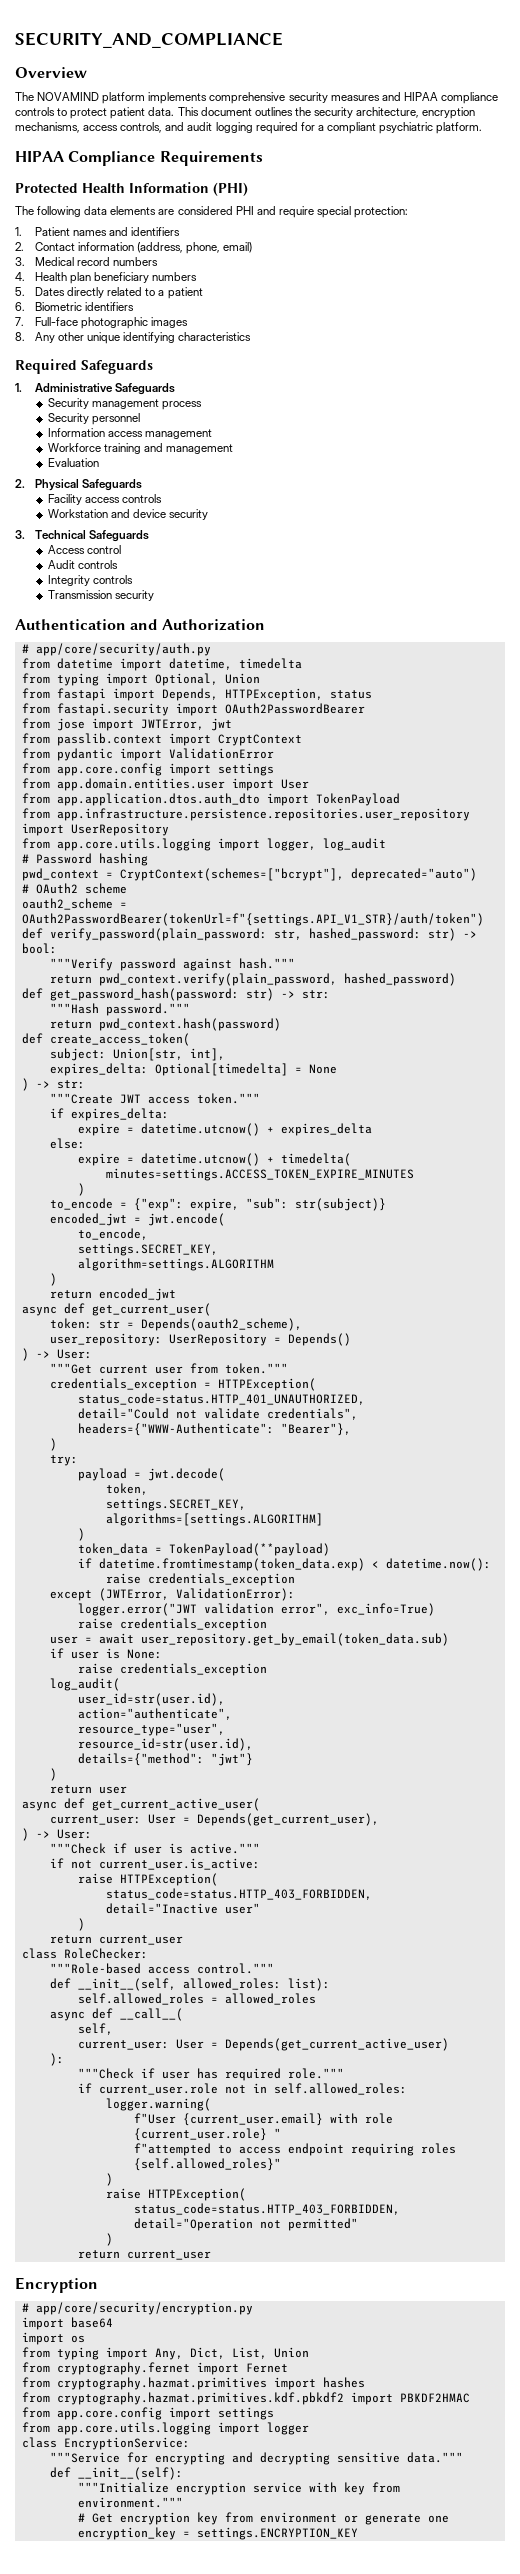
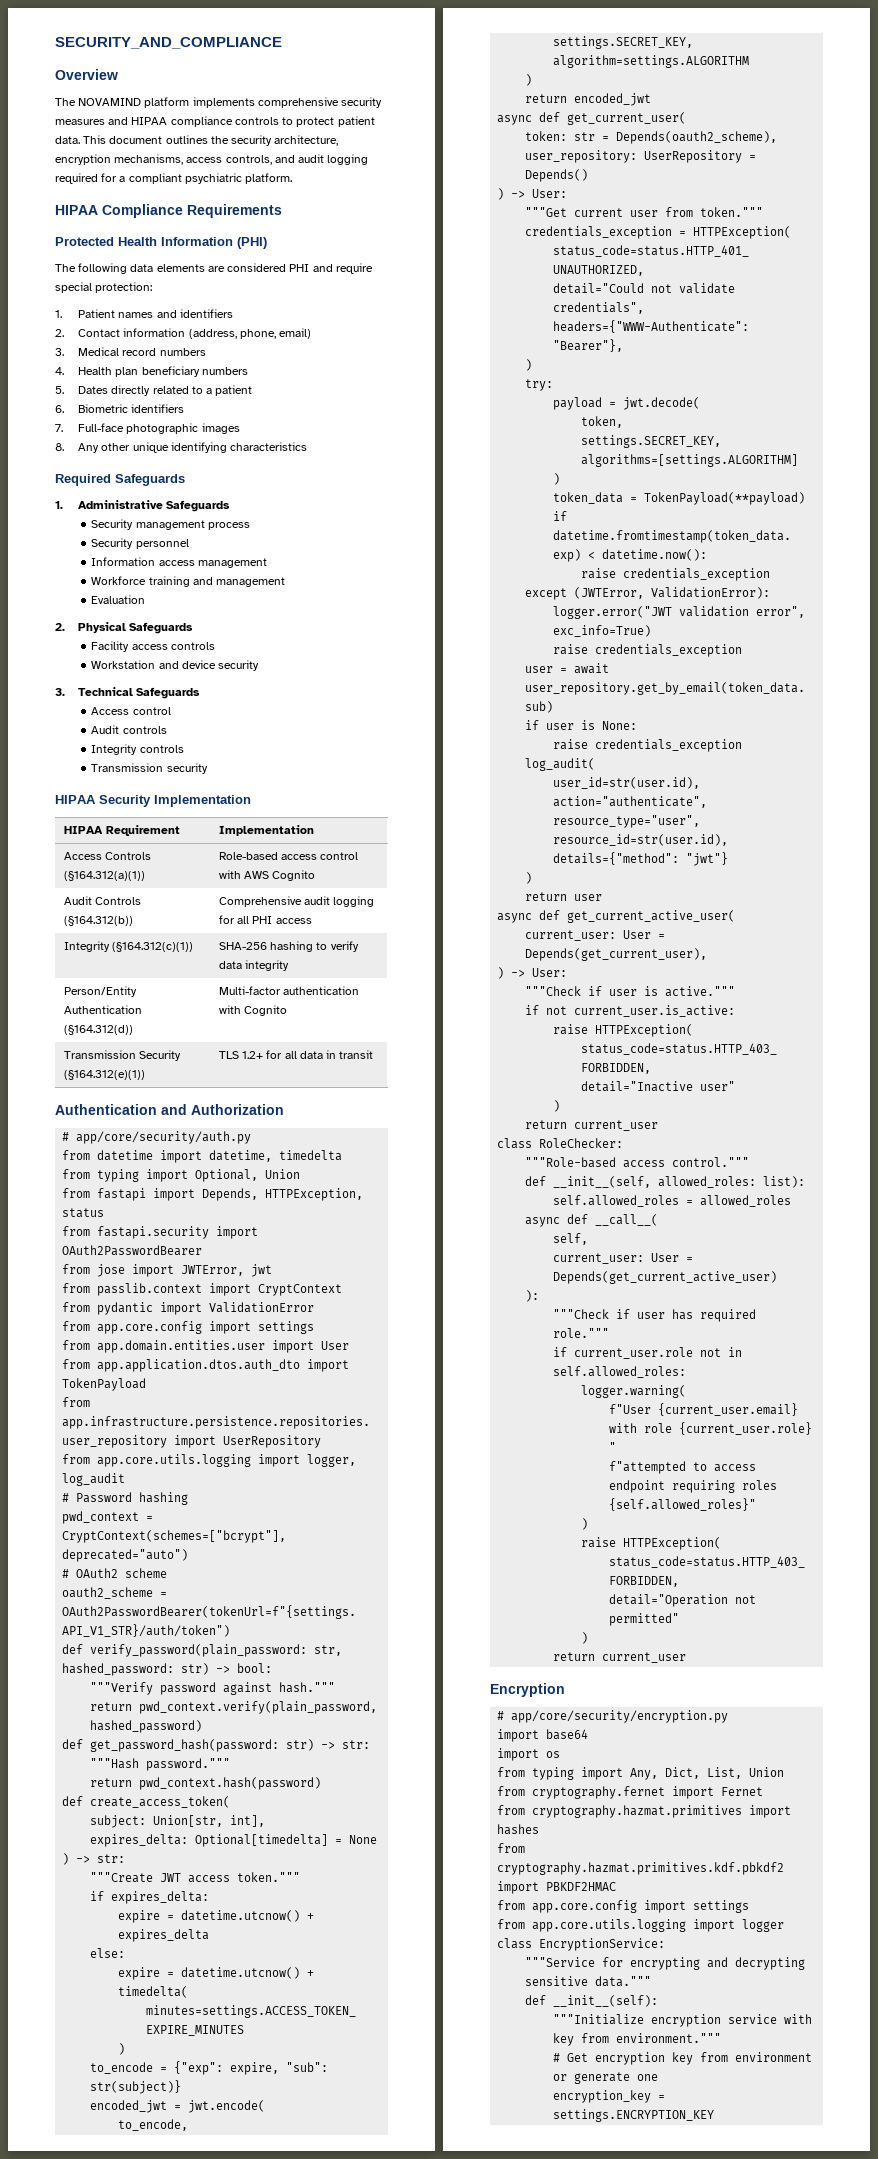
(154, 595) none -> [55,795,251,807] [63,825,180,836] [218,825,314,836] [63,852,152,860] [63,871,145,881] [218,852,359,860] [218,870,316,881] [63,896,142,905] [63,916,133,926] [218,896,375,907] [218,915,312,924] [63,941,194,952] [218,941,359,952] [218,960,290,971] [63,986,137,997] [63,1005,142,1014] [63,1025,133,1035] [218,986,360,995] [218,1005,288,1016] [63,1050,182,1061] [63,1070,145,1080] [218,1050,374,1059] // HIPAA Security Implementation // HIPAA Requirement | Implementation // Access Controls (§164.312(a)(1)) | Role-based access control with AWS Cognito // Audit Controls (§164.312(b)) | Comprehensive audit logging for all PHI access // Integrity (§164.312(c)(1)) | SHA-256 hashing to verify data integrity // Person/Entity Authentication (§164.312(d)) | Multi-factor authentication with Cognito // Transmission Security (§164.312(e)(1)) | TLS 1.2+ for all data in transit

